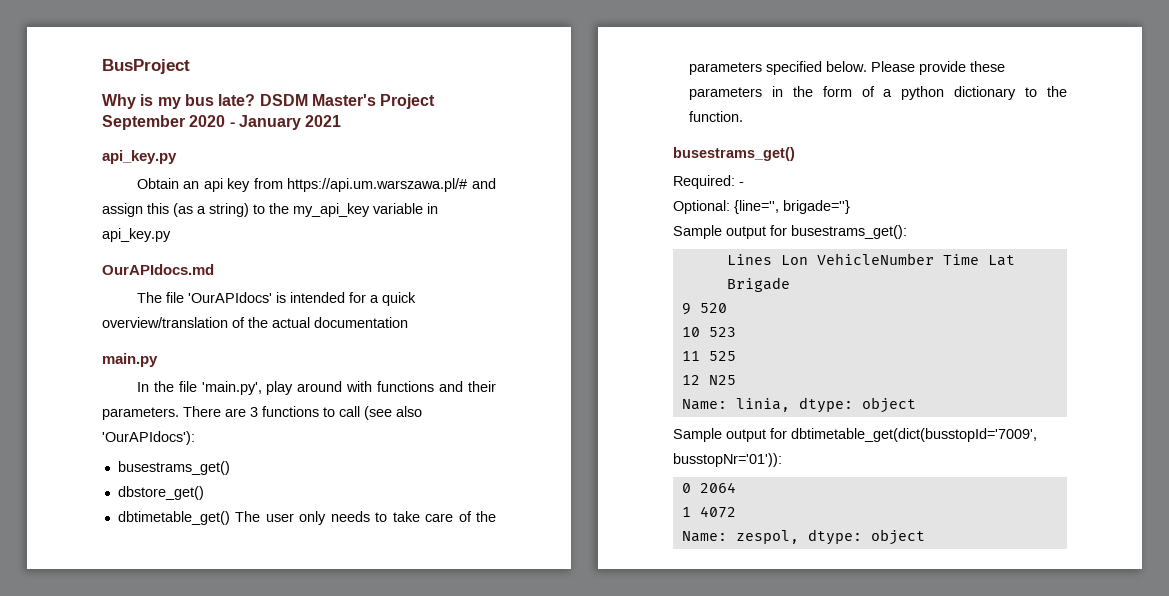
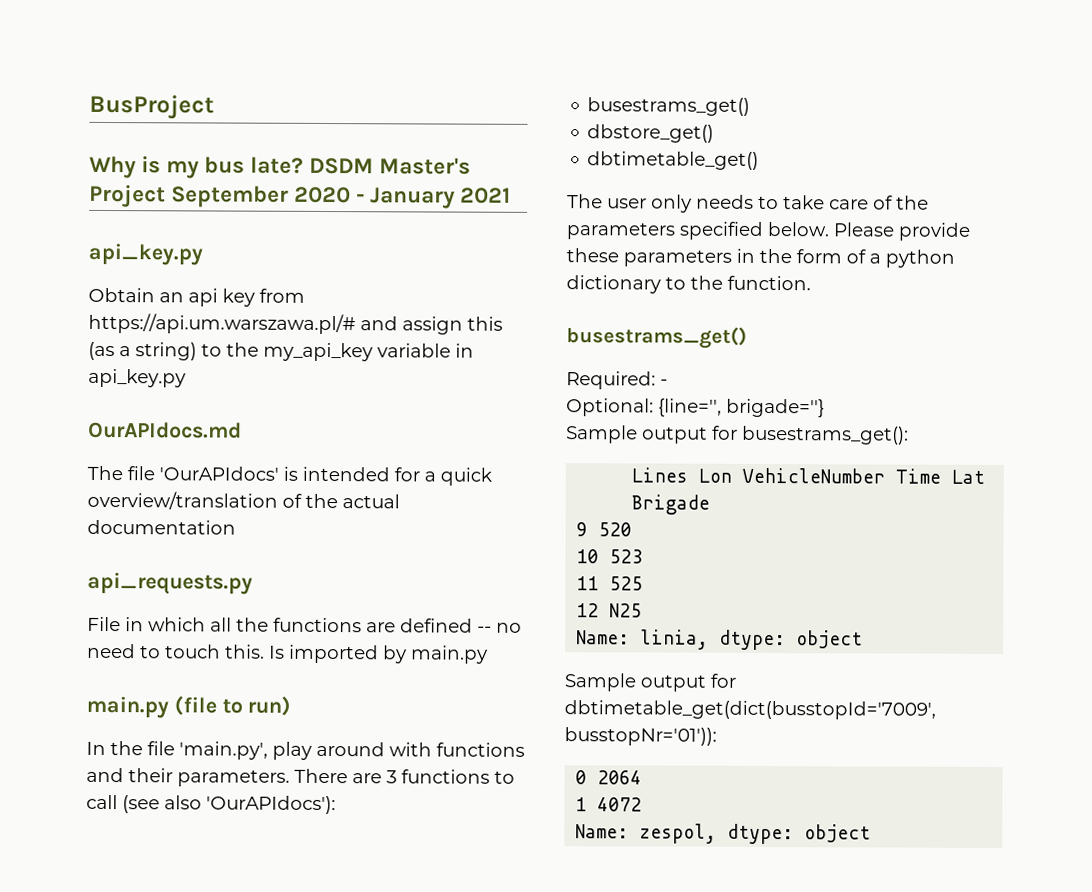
[102,353,158,367] main.py -> [87,571,253,595] [87,616,522,633] [87,643,488,664] [86,695,292,719] api_requests.py // File in which all the functions are defined -- no need to touch this. Is imported by main.py // main.py (file to run)
(230, 518) none -> (760, 160) //

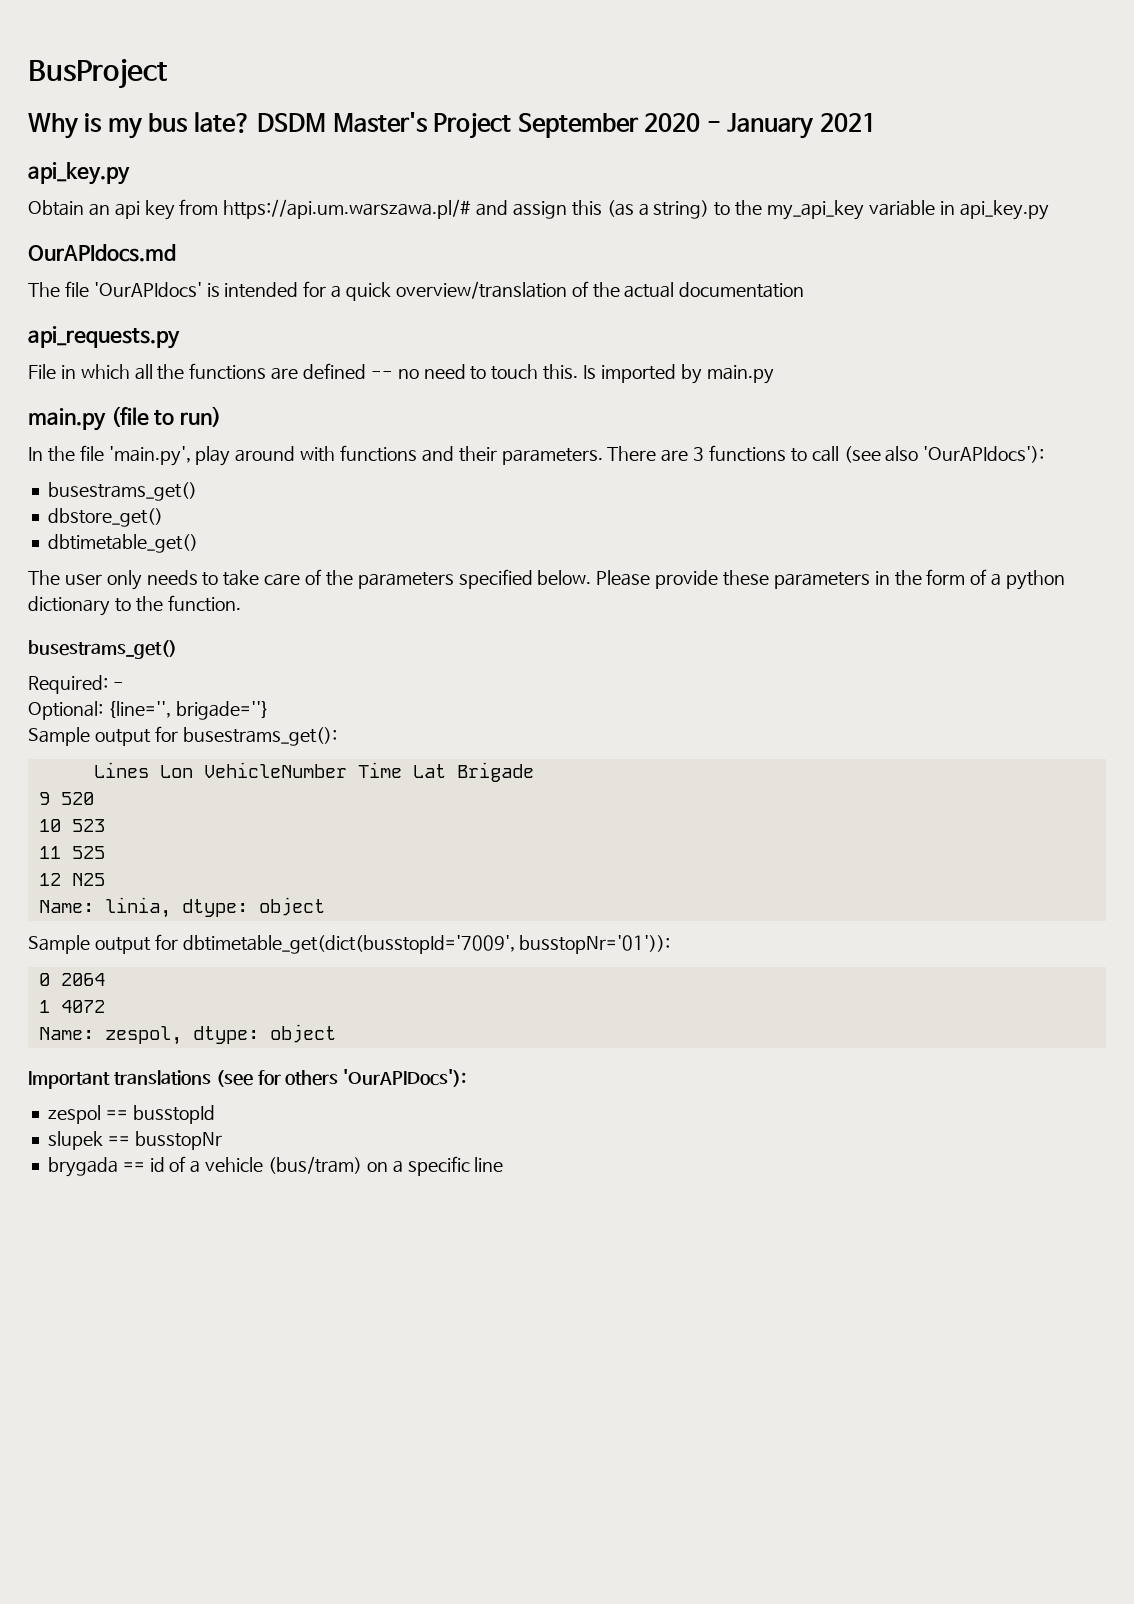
(872, 833) none -> [28,1069,467,1089] [47,1105,215,1124] [47,1131,222,1150] [47,1156,504,1177] // Important translations (see for others 'OurAPIDocs'): // zespol == busstopId // slupek == busstopNr // brygada == id of a vehicle (bus/tram) on a specific line

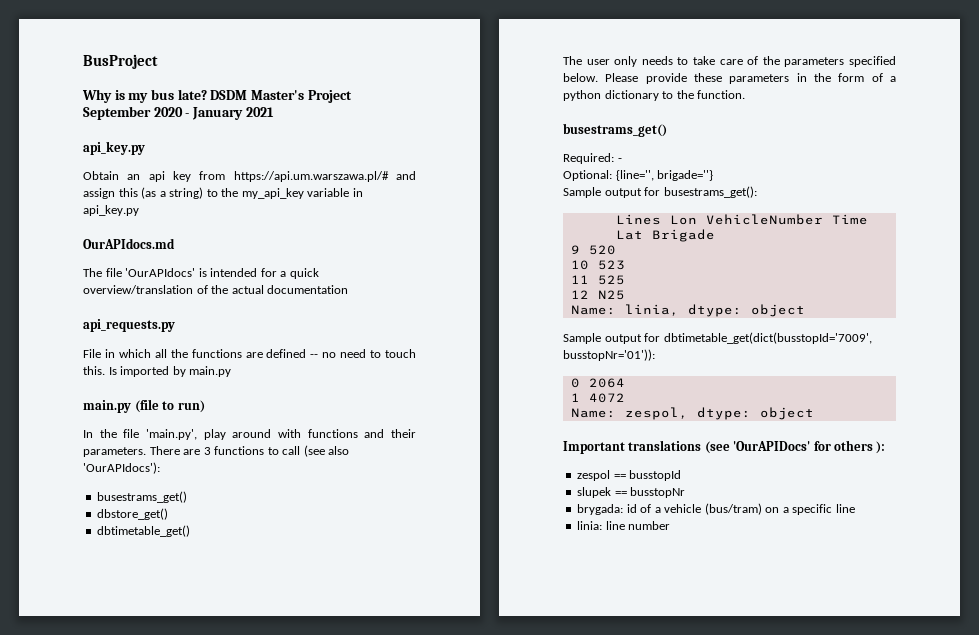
(253, 1078) none -> [733,441,811,451] 'OurAPIDocs'
[343,1069,467,1087] 'OurAPIDocs'): -> [876,441,886,454] ):
[47,1157,145,1177] brygada == -> [577,504,624,515] brygada:
(504, 1164) none -> [577,521,671,530] // linia: line number

